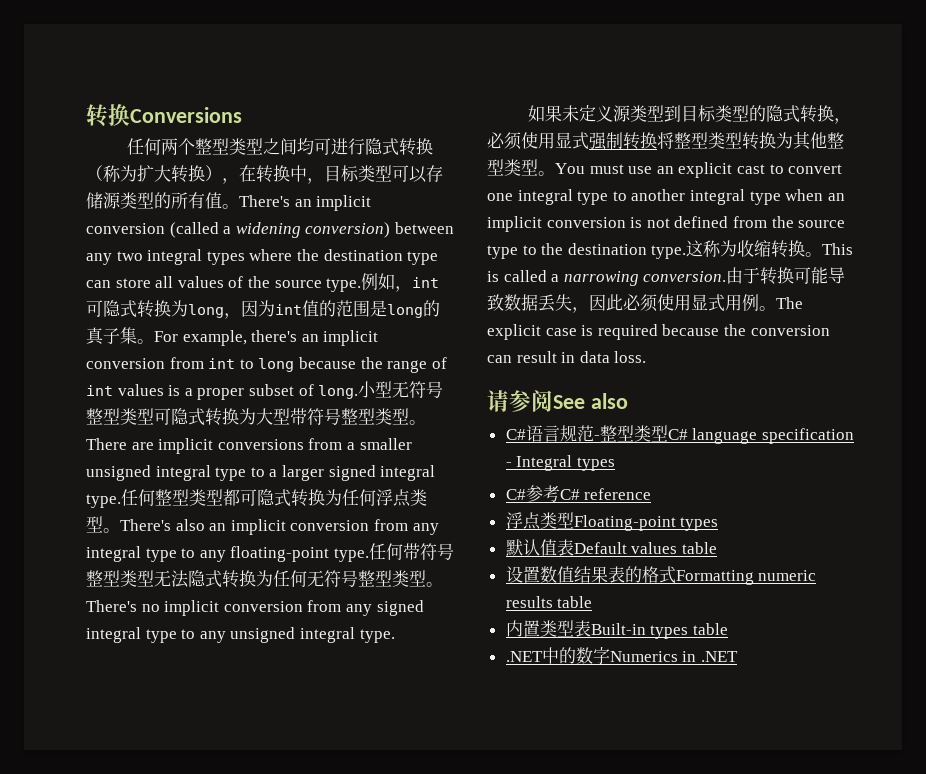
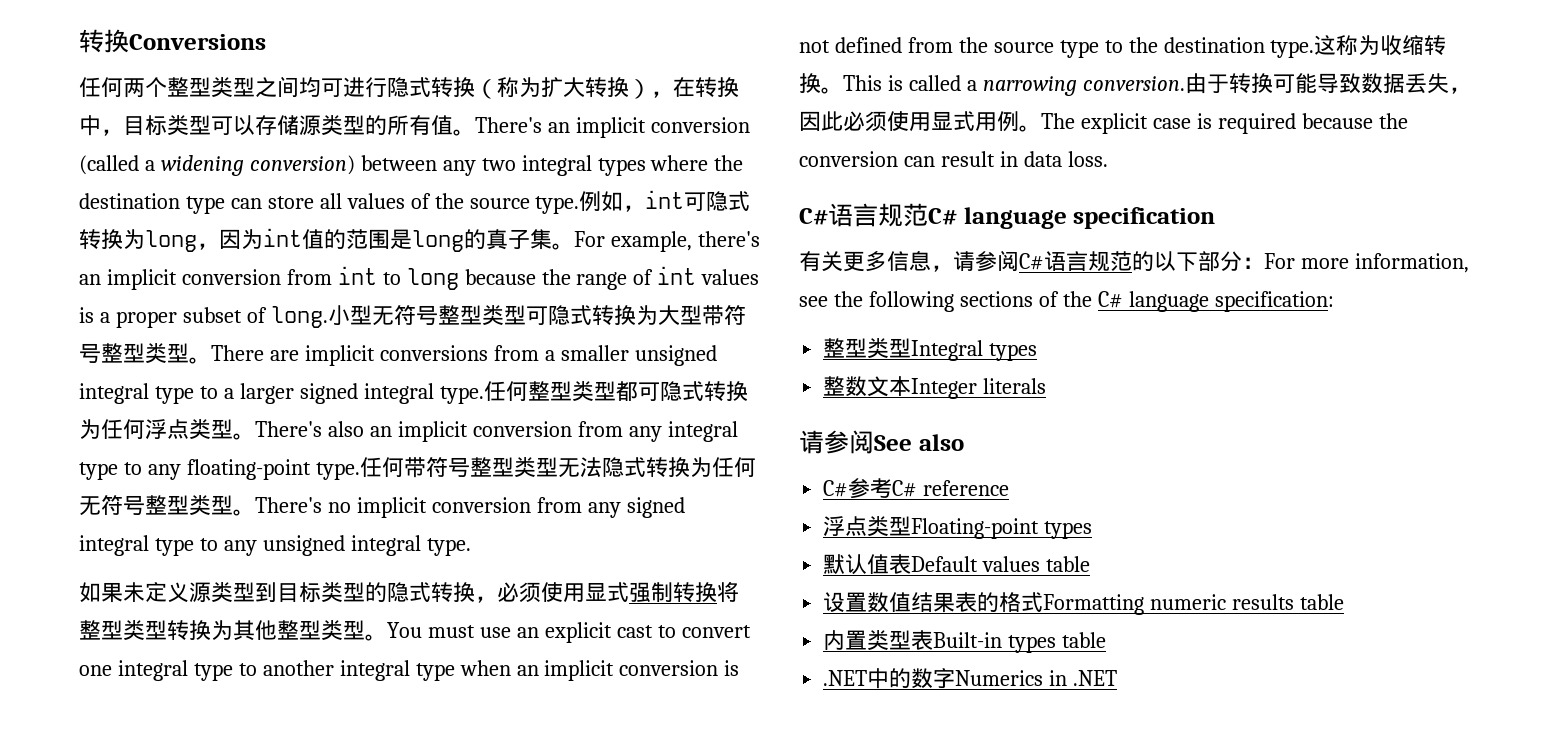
[487,390,628,412] [505,425,854,444] [505,455,615,471] 请参阅See also // C#语言规范-整型类型C# language specification - Integral types -> [799,203,1216,229] [799,250,1469,273] [799,291,1334,312] [823,338,1038,361] [823,376,1047,399] [799,430,964,454] C#语言规范C# language specification // 有关更多信息，请参阅C#语言规范的以下部分：For more information, see the following sections of the C# language specification: // 整型类型Integral types // 整数文本Integer literals // 请参阅See also

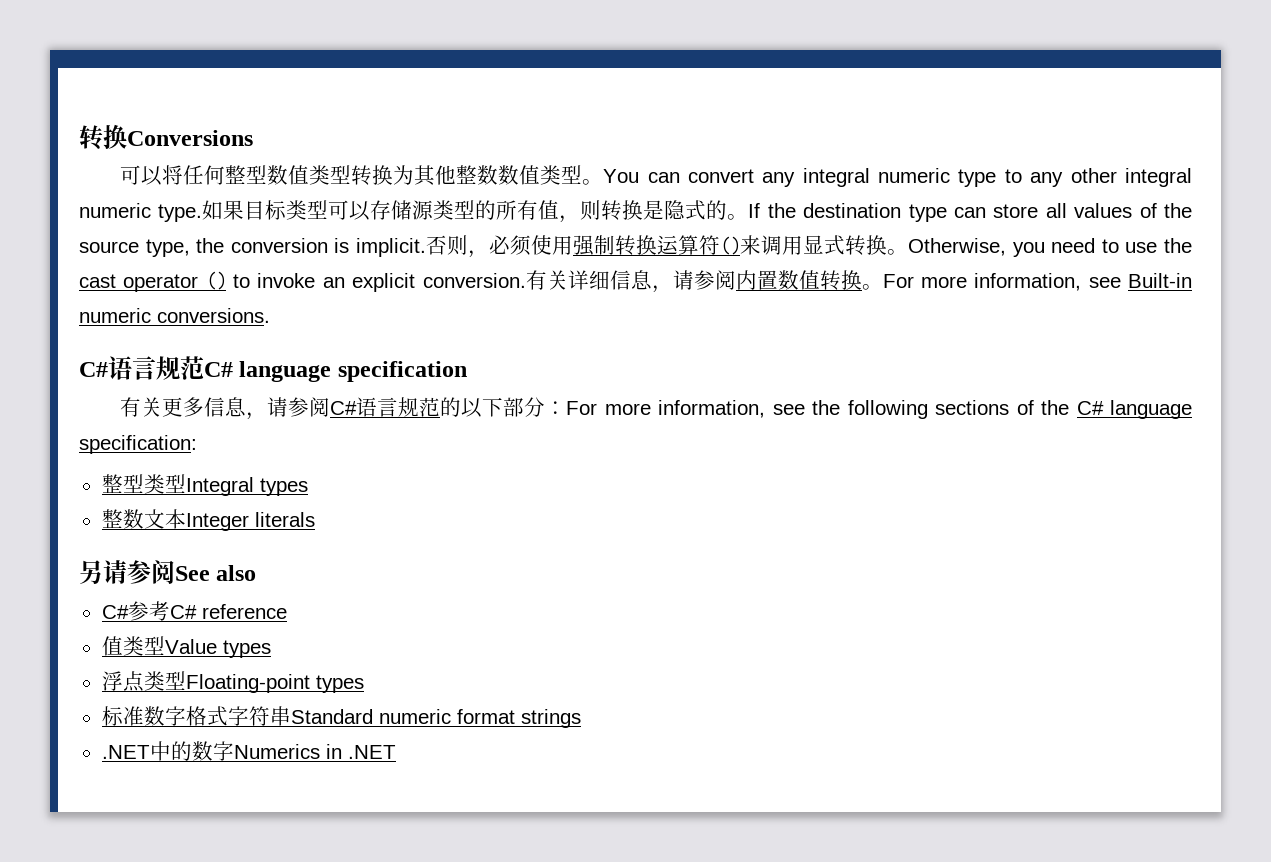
[79,76,739,99] [79,115,123,136] 任何两个整型类型之间均可进行隐式转换（称为扩大转换），在转换中， -> [120,165,1192,187] [79,200,245,222] 可以将任何整型数值类型转换为其他整数数值类型。You can convert any integral numeric type to any other integral numeric type.如果
[453,117,750,138] [79,155,709,176] 。There's an implicit conversion (called a widening conversion) between any two integral types where -> [559,200,761,223] ，则转换是隐式的。If
[535,190,751,214] [79,228,760,252] [79,266,760,290] [79,305,746,328] [79,343,717,366] [79,381,748,404] [79,419,738,442] [79,457,756,480] [79,495,685,518] [79,535,471,556] [79,582,475,603] type.例如，int可隐式转换为long，因为int值的范围是long的真子集。For example, there's an implicit conversion from int to long because the range of int values is a proper subset of long.小型无符号整型类型可隐式转换为大型带符号整型类型。There are implicit conversions from a smaller unsigned integral type to a larger signed integral type.任何整型类型都可隐式转换为任何浮点类型。There's also an implicit conversion from any integral type to any floating-point type.任何带符号整型类型无法隐式转换为任何无符号整型类型。There's no implicit conversion from any signed integral type to any unsigned integral type. // 如果未定义源类型到目标类型的隐式转换 -> [145,235,468,257] type, the conversion is implicit.否则
[585,582,629,602] 显式 -> (573, 245) none
[717,581,739,602] [79,620,751,643] [79,660,740,681] [799,35,1447,58] [799,73,1471,96] [799,111,1408,134] [799,151,1108,167] 将整型类型转换为其他整型类型。You must use an explicit cast to convert one integral type to another integral type when an implicit conversion is not defined from the source type to the destination type.这称为收缩转换。This is called a narrowing conversion.由于转换可能导致数据丢失，因此必须使用显式用例。The explicit case is required because the conversion can result in data loss. -> [657,235,1192,257] [79,270,1192,293] [79,308,270,323] 运算符()来调用显式转换。Otherwise, you need to use the cast operator () to invoke an explicit conversion.有关详细信息，请参阅内置数值转换。For more information, see Built-in numeric conversions.
(1047, 386) none -> [79,560,103,584] 另
(1010, 488) none -> [101,636,271,658] // 值类型Value types
[823,554,1091,575] [823,592,1345,615] [823,630,1107,653] 默认值表Default values table // 设置数值结果表的格式Formatting numeric results table // 内置类型表Built-in types table -> [101,706,581,728] 标准数字格式字符串Standard numeric format strings

